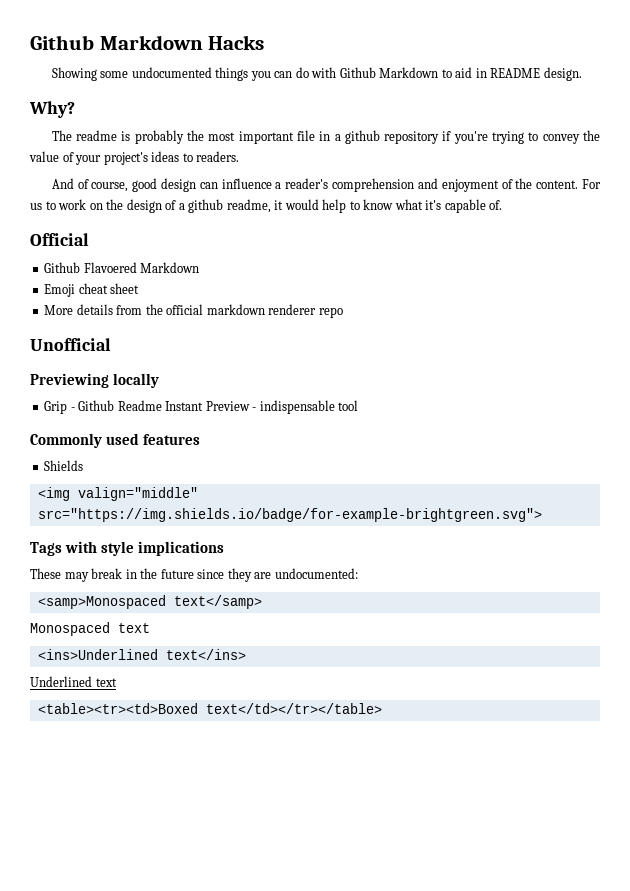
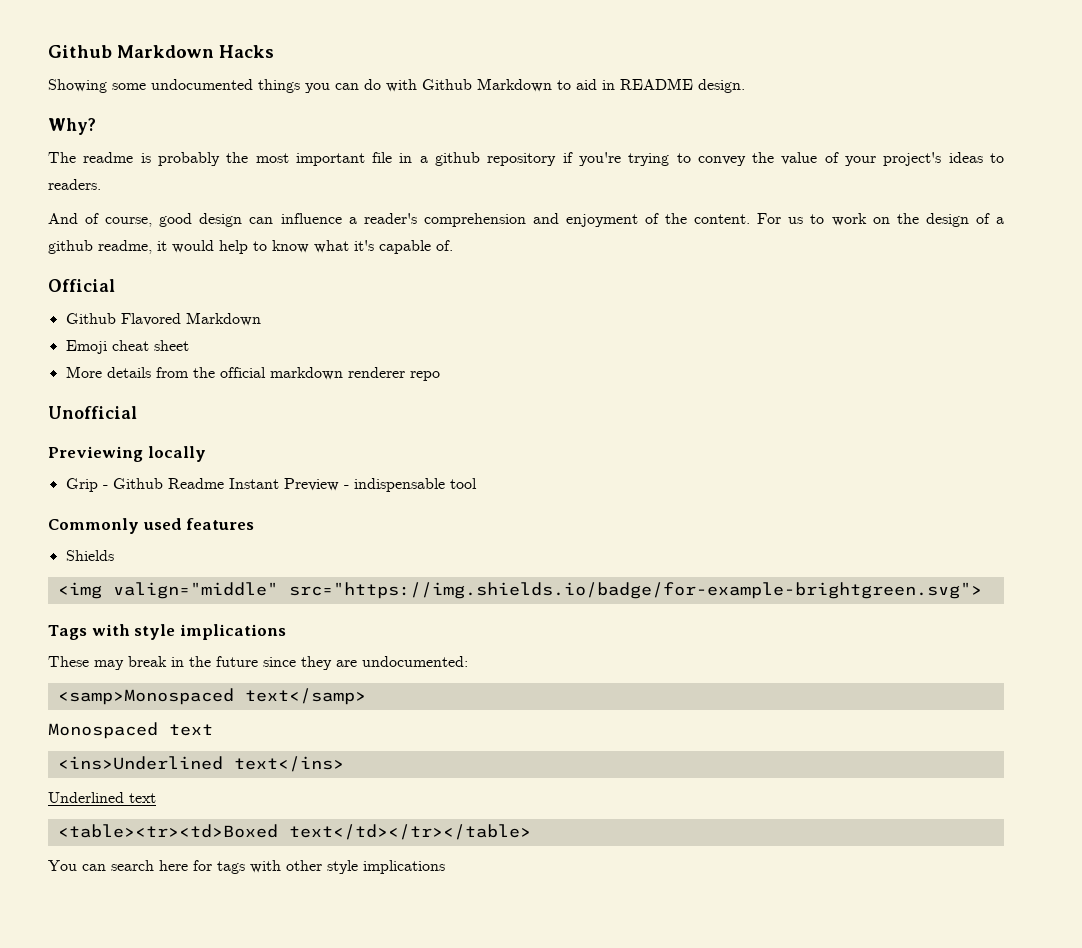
[83,262,137,273] Flavoered -> [120,313,181,326] Flavored
(382, 708) none -> [48,860,445,874] // You can search here for tags with other style implications

